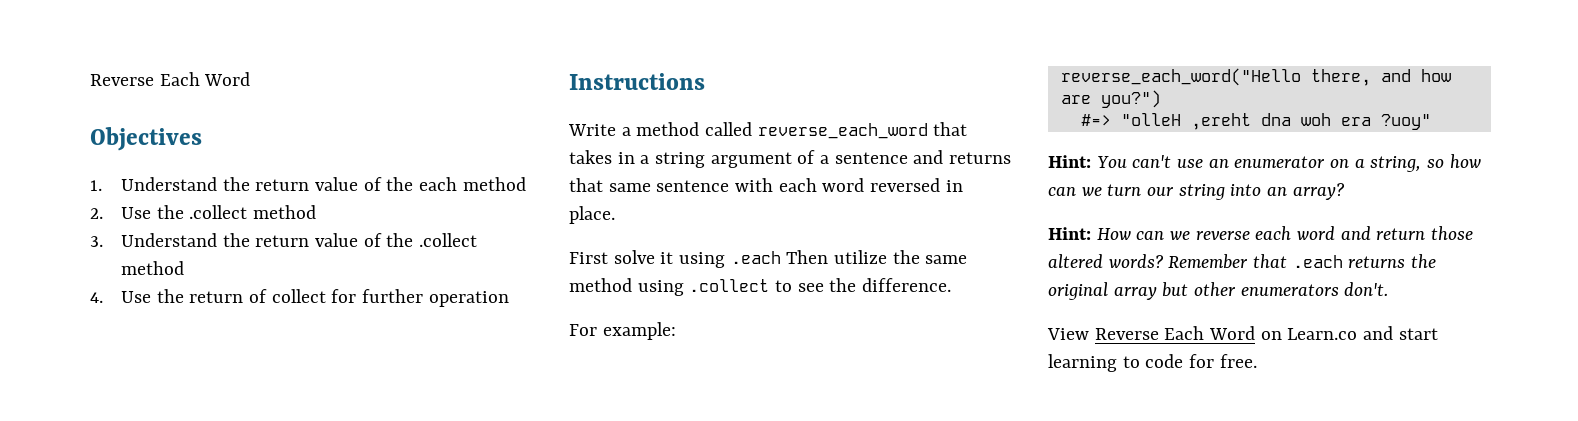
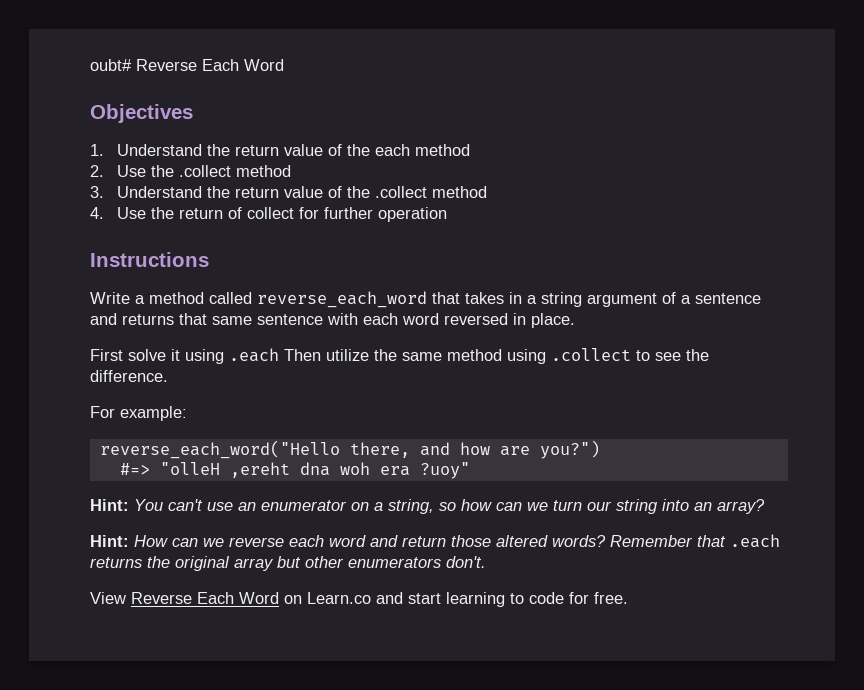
(90, 80) none -> [90,59,132,71] oubt#

